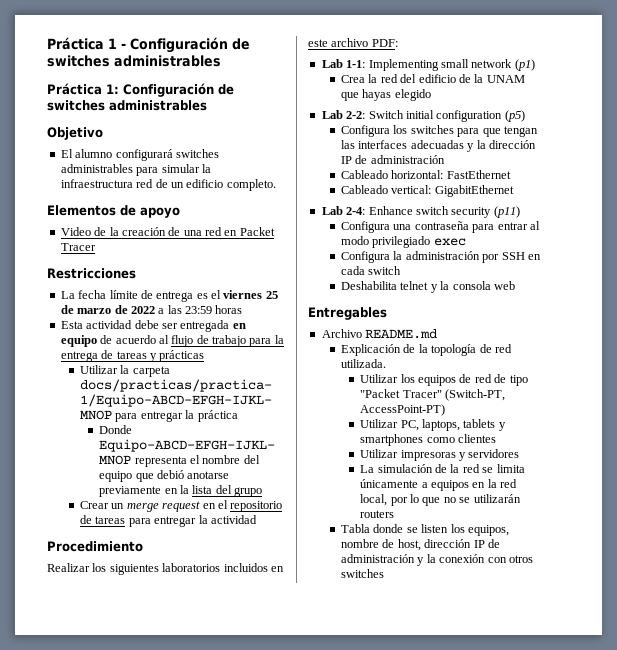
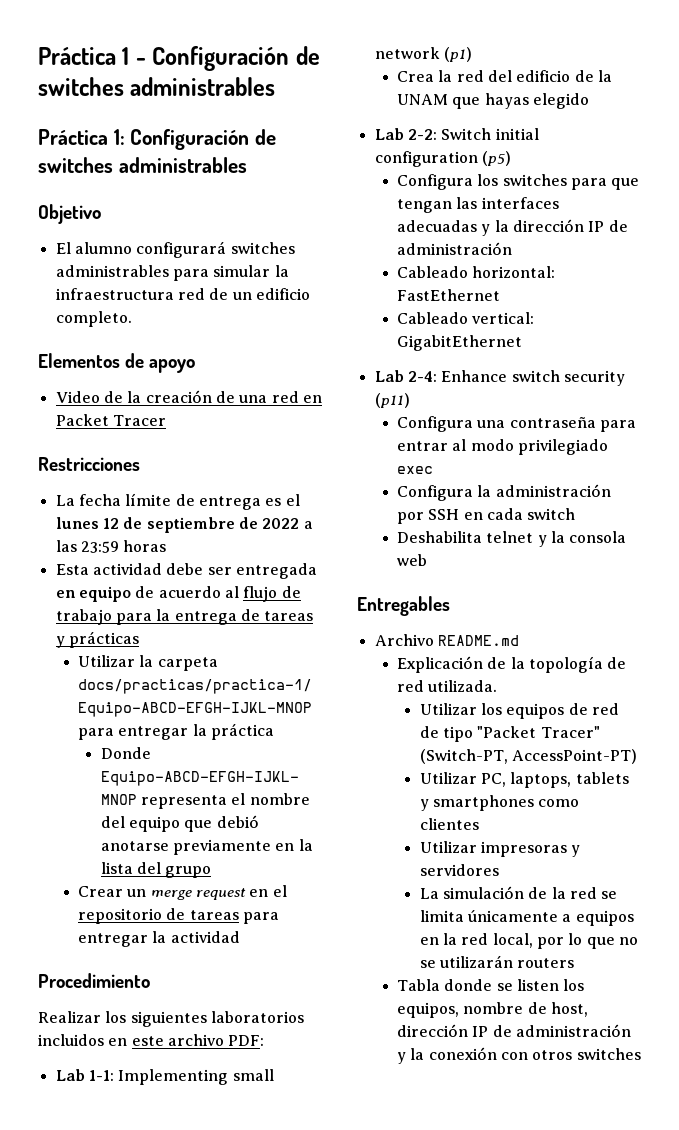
[223,290,278,299] [60,305,112,314] viernes 25 de marzo -> [55,517,235,533] lunes 12 de septiembre

